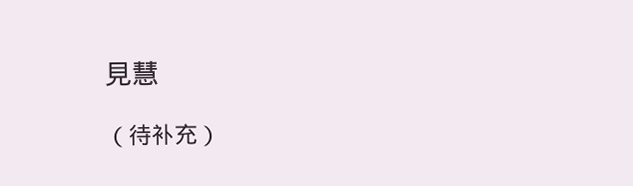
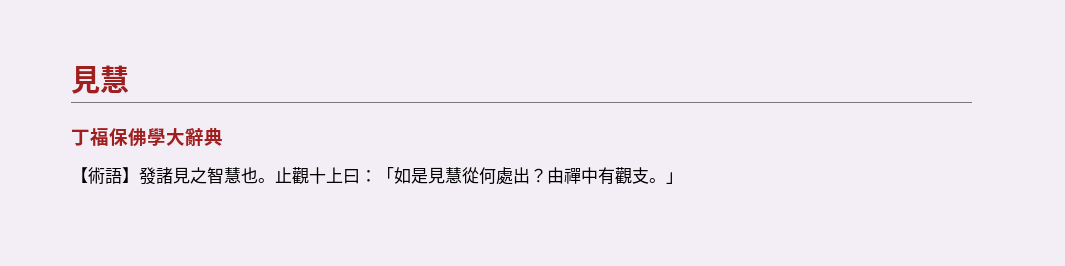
[105,123,221,148] （待补充） -> [71,127,223,147] [71,167,683,185] 丁福保佛學大辭典 // 【術語】發諸見之智慧也。止觀十上曰：「如是見慧從何處出？由禪中有觀支。」

